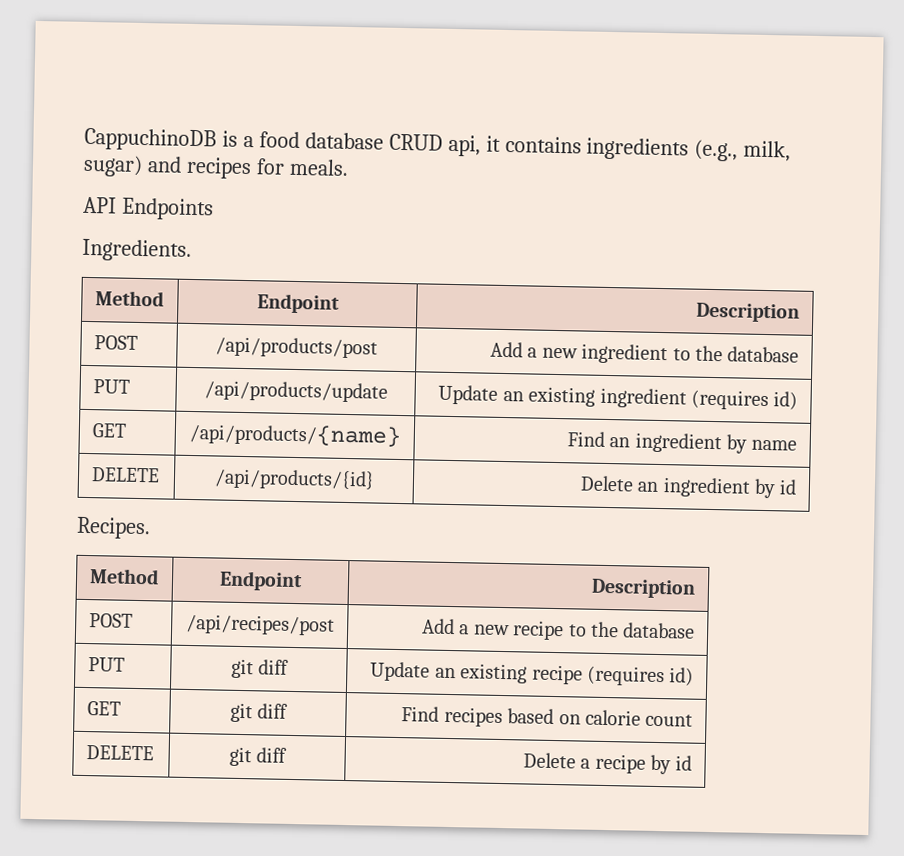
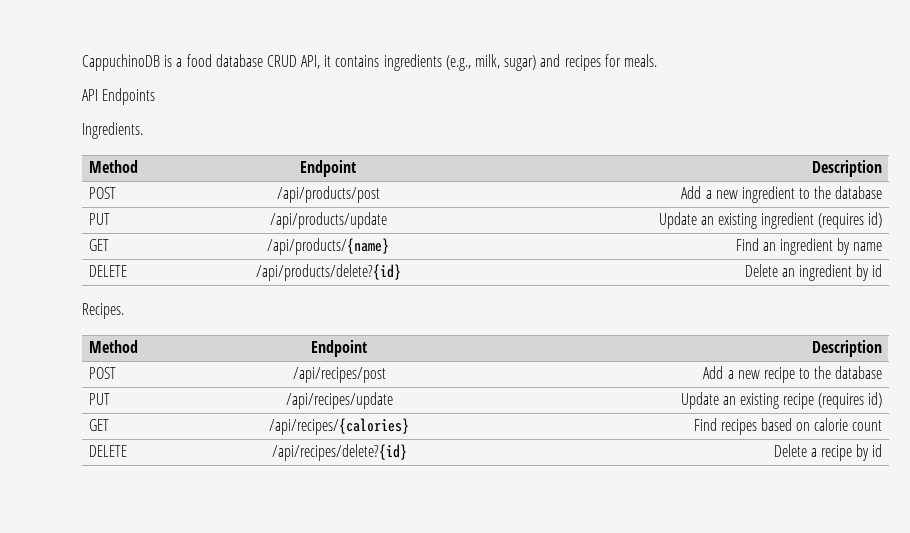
[447,134,481,157] api, -> [301,55,321,69] API,
[213,468,375,491] /api/products/{id} -> [255,264,401,281] /api/products/delete?{id}
[230,658,290,679] git diff -> [285,392,393,409] /api/recipes/update
[229,702,289,723] git diff -> [269,418,409,435] /api/recipes/{calories}
[228,746,288,767] git diff -> [271,444,407,461] /api/recipes/delete?{id}

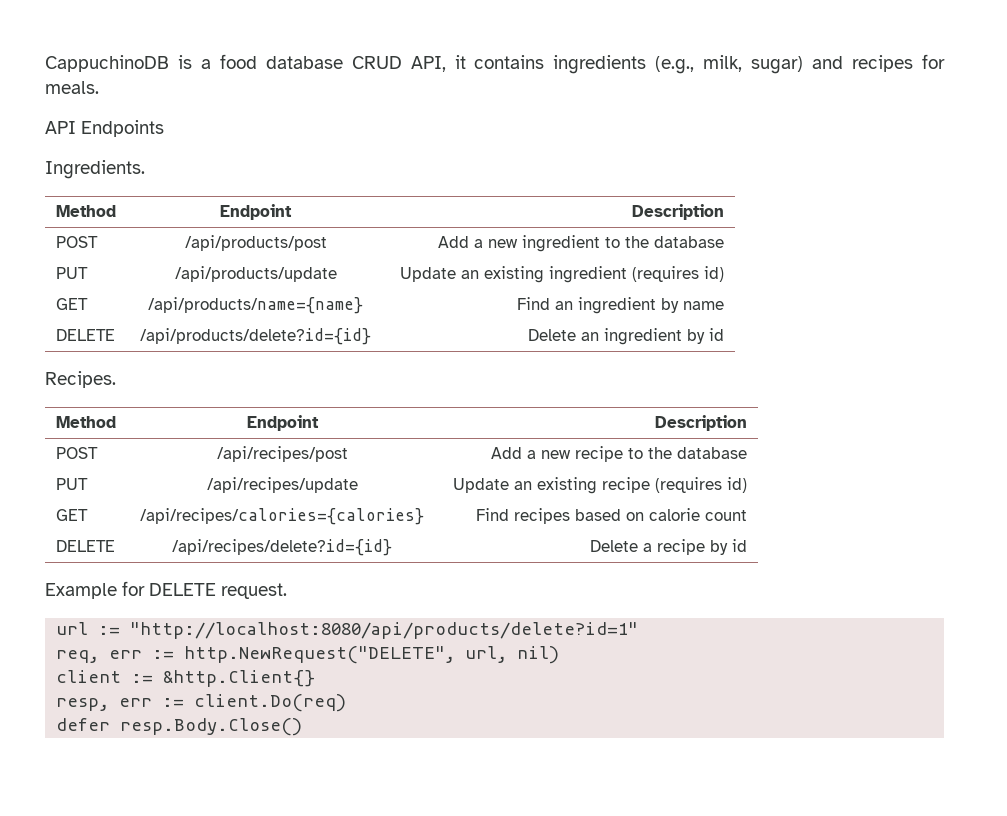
[267,238,390,255] /api/products/{name} -> [148,297,363,314] /api/products/name={name}
[255,264,401,281] /api/products/delete?{id} -> [140,328,371,345] /api/products/delete?id={id}
[269,418,409,435] /api/recipes/{calories} -> [140,508,424,525] /api/recipes/calories={calories}
[271,444,407,461] /api/recipes/delete?{id} -> [172,539,393,556] /api/recipes/delete?id={id}
(883, 450) none -> [45,581,288,599] [56,622,639,639] [56,646,560,664] [56,670,316,687] [56,694,347,712] [56,718,303,736] // Example for DELETE request. // url := "http://localhost:8080/api/products/delete?id=1" // req, err := http.NewRequest("DELETE", url, nil) // client := &http.Client{} // resp, err := client.Do(req) // defer resp.Body.Close()

